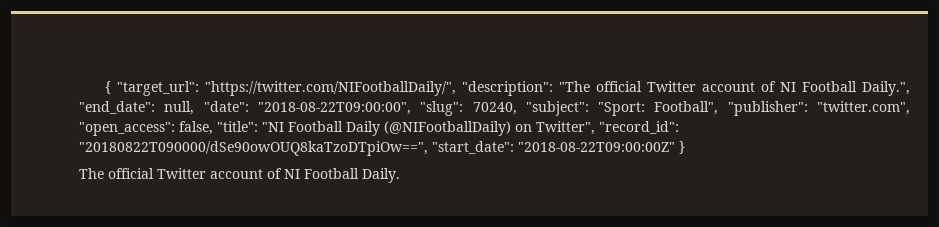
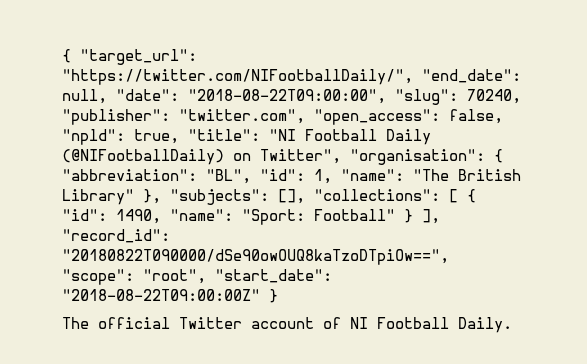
[462,81,910,96] "description": "The official Twitter account of NI Football Daily.", -> (413, 77) none
[525,101,719,116] "subject": "Sport: Football", -> (521, 96) none
(213, 128) none -> [62,129,179,145] "npld": true,
[599,121,679,134] [79,141,428,156] "record_id": "20180822T090000/dSe90owOUQ8kaTzoDTpiOw==", -> [350,149,503,165] [62,169,521,184] [62,189,476,205] [62,209,440,225] [62,229,170,243] [62,249,449,265] [62,269,206,285] "organisation": { "abbreviation": "BL", "id": 1, "name": "The British Library" }, "subjects": [], "collections": [ { "id": 1490, "name": "Sport: Football" } ], "record_id": "20180822T090000/dSe90owOUQ8kaTzoDTpiOw==", "scope": "root",

